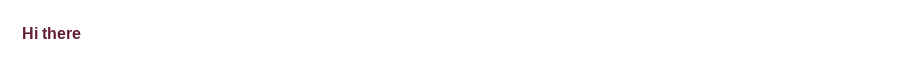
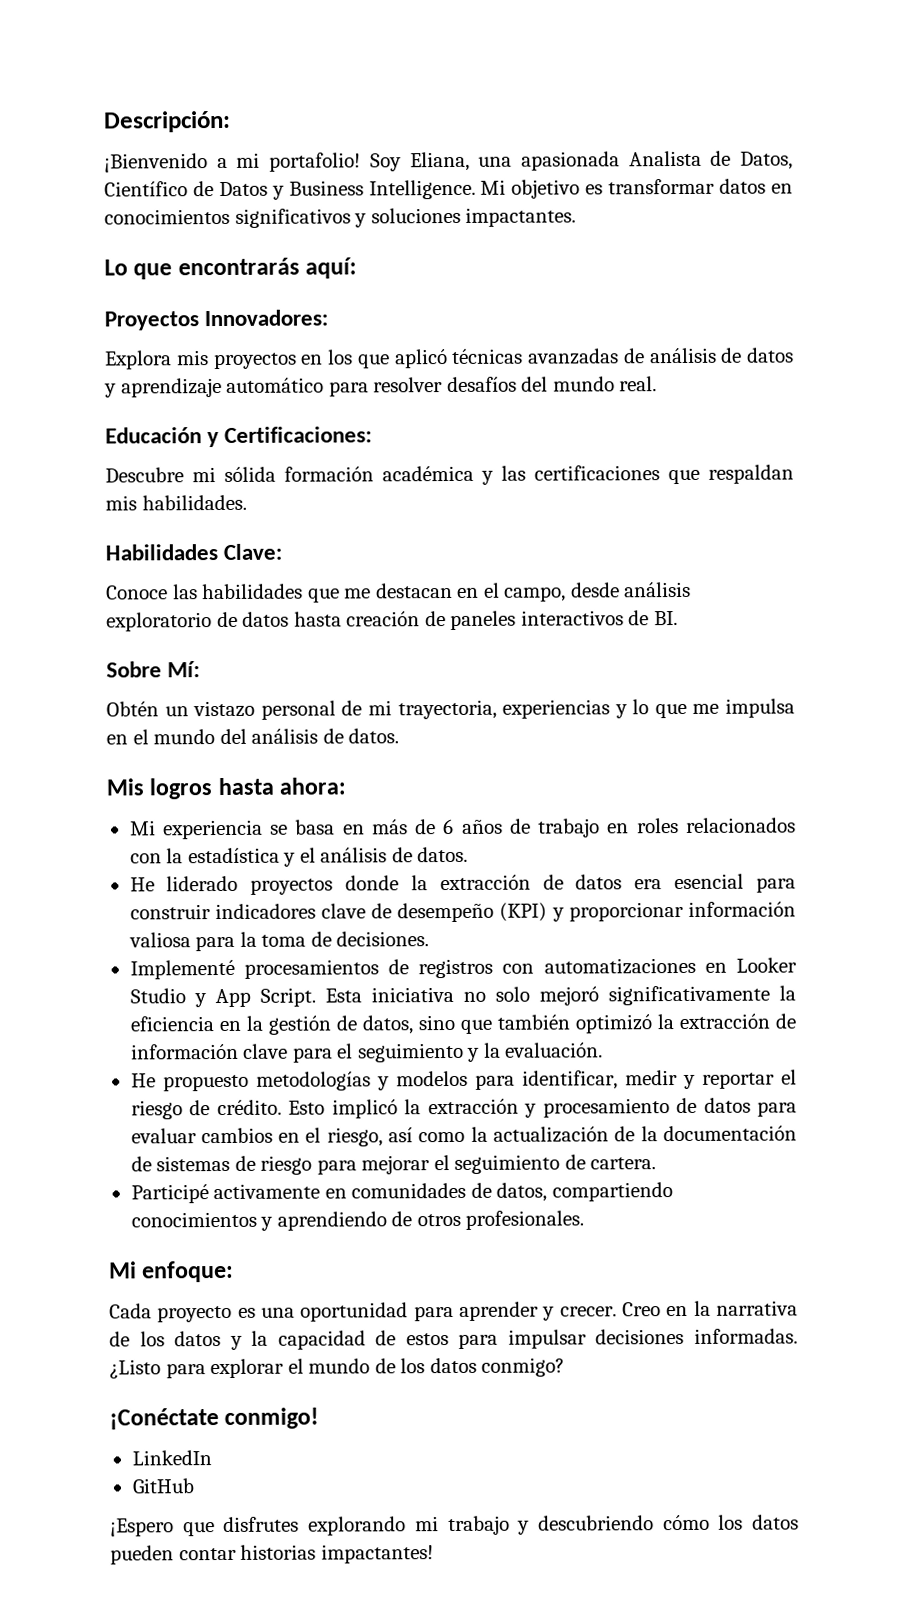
[22,27,82,39] Hi there -> [103,110,231,133] [104,150,794,173] [104,178,793,200] [104,207,577,228] [104,257,358,280] [104,309,329,331] [105,347,794,370] [104,376,658,398] [105,426,373,448] [105,464,794,485] [105,494,247,511] [105,543,283,561] [106,581,692,603] [106,610,678,632] [106,661,201,678] [106,698,796,720] [106,728,400,745] [106,777,347,800] [129,817,796,840] [129,846,469,867] [129,873,797,895] [129,901,797,923] [128,931,430,952] [129,957,798,980] [129,985,797,1008] [129,1013,797,1035] [130,1042,604,1063] [130,1069,797,1092] [130,1097,797,1120] [130,1125,798,1147] [130,1154,657,1175] [130,1182,673,1204] [130,1210,585,1231] [108,1260,235,1283] [109,1300,799,1323] [109,1328,798,1350] [109,1357,566,1379] [109,1407,320,1430] [131,1450,212,1466] [131,1478,195,1494] [110,1514,800,1537] [110,1544,434,1565] Descripción: // ¡Bienvenido a mi portafolio! Soy Eliana, una apasionada Analista de Datos, Científico de Datos y Business Intelligence. Mi objetivo es transformar datos en conocimientos significativos y soluciones impactantes. // Lo que encontrarás aquí: // Proyectos Innovadores: // Explora mis proyectos en los que aplicó técnicas avanzadas de análisis de datos y aprendizaje automático para resolver desafíos del mundo real. // Educación y Certificaciones: // Descubre mi sólida formación académica y las certificaciones que respaldan mis habilidades. // Habilidades Clave: // Conoce las habilidades que me destacan en el campo, desde análisis exploratorio de datos hasta creación de paneles interactivos de BI. // Sobre Mí: // Obtén un vistazo personal de mi trayectoria, experiencias y lo que me impulsa en el mundo del análisis de datos. // Mis logros hasta ahora: // Mi experiencia se basa en más de 6 años de trabajo en roles relacionados con la estadística y el análisis de datos. // He liderado proyectos donde la extracción de datos era esencial para construir indicadores clave de desempeño (KPI) y proporcionar información valiosa para la toma de decisiones. // Implementé procesamientos de registros con automatizaciones en Looker Studio y App Script. Esta iniciativa no solo mejoró significativamente la eficiencia en la gestión de datos, sino que también optimizó la extracción de información clave para el seguimiento y la evaluación. // He propuesto metodologías y modelos para identificar, medir y reportar el riesgo de crédito. Esto implicó la extracción y procesamiento de datos para evaluar cambios en el riesgo, así como la actualización de la documentación de sistemas de riesgo para mejorar el seguimiento de cartera. // Participé activamente en comunidades de datos, compartiendo conocimientos y aprendiendo de otros profesionales. // Mi enfoque: // Cada proyecto es una oportunidad para aprender y crecer. Creo en la narrativa de los datos y la capacidad de estos para impulsar decisiones informadas. ¿Listo para explorar el mundo de los datos conmigo? // ¡Conéctate conmigo! // LinkedIn // GitHub // ¡Espero que disfrutes explorando mi trabajo y descubriendo cómo los datos pueden contar historias impactantes!

